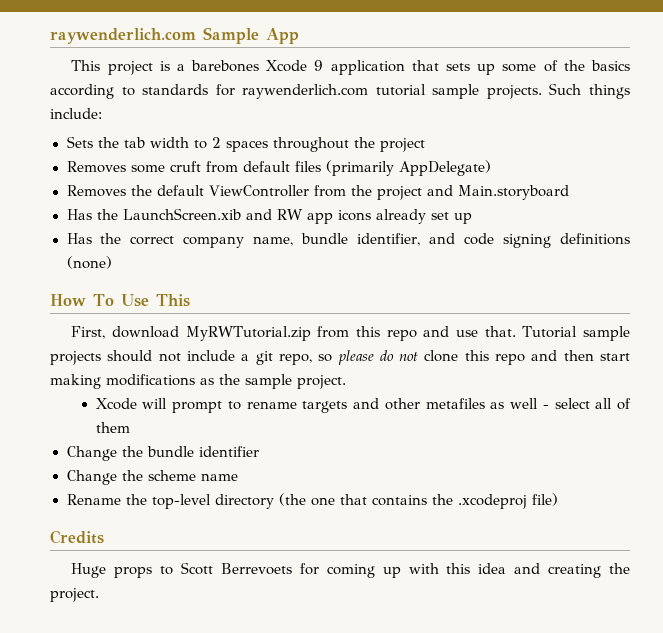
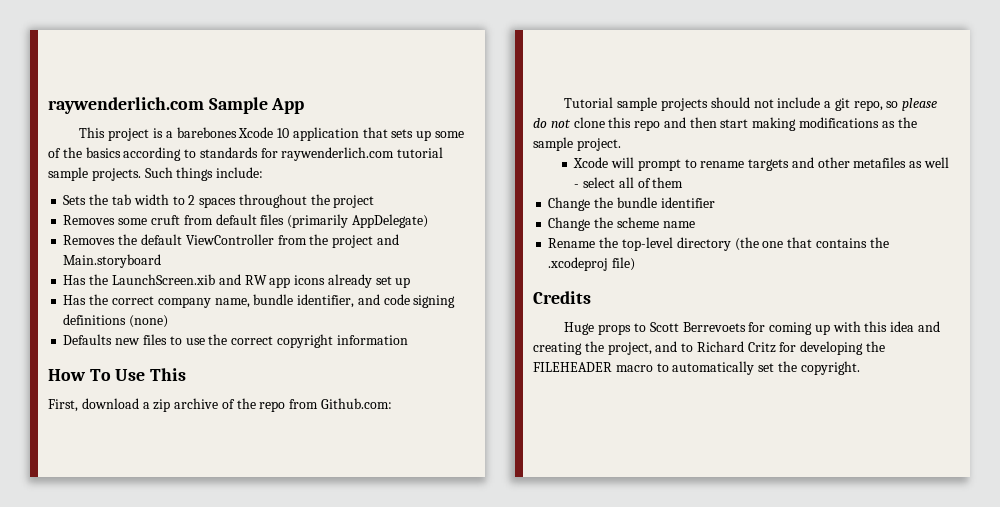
[314,60,324,71] 9 -> [277,128,290,138] 10
(112, 262) none -> [63,334,408,348] // Defaults new files to use the correct copyright information
[185,326,516,341] MyRWTutorial.zip from this repo and use that. -> [142,398,393,412] a zip archive of the repo from Github.com: //
[50,588,99,602] project. -> [607,341,886,355] [533,361,860,375] project, and to Richard Critz for developing the FILEHEADER macro to automatically set the copyright.

